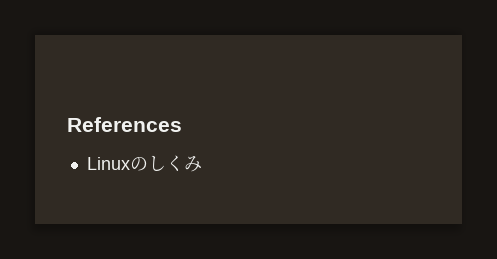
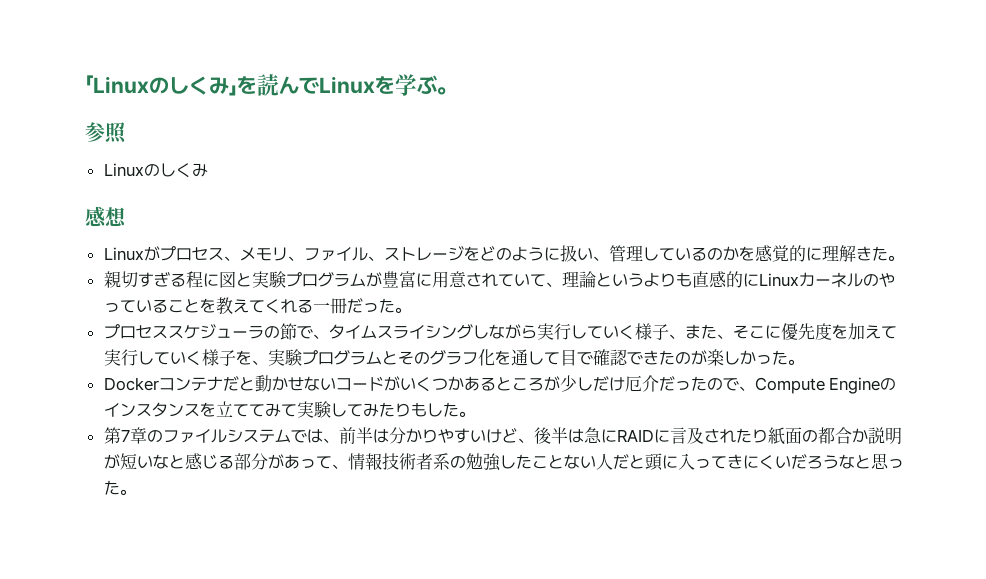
[67,117,182,132] [86,155,202,172] References // Linuxのしくみ -> [85,74,457,96] [85,122,127,144] [103,163,208,178] [85,206,127,228] [103,245,904,262] [103,271,895,288] [103,297,411,315] [103,323,897,340] [103,349,804,366] [103,375,897,394] [103,401,475,418] [103,427,902,445] [103,453,904,471] [103,480,136,495] 「Linuxのしくみ」を読んでLinuxを学ぶ。 // 参照 // Linuxのしくみ // 感想 // Linuxがプロセス、メモリ、ファイル、ストレージをどのように扱い、管理しているのかを感覚的に理解きた。 // 親切すぎる程に図と実験プログラムが豊富に用意されていて、理論というよりも直感的にLinuxカーネルのやっていることを教えてくれる一冊だった。 // プロセススケジューラの節で、タイムスライシングしながら実行していく様子、また、そこに優先度を加えて実行していく様子を、実験プログラムとそのグラフ化を通して目で確認できたのが楽しかった。 // Dockerコンテナだと動かせないコードがいくつかあるところが少しだけ厄介だったので、Compute Engineのインスタンスを立ててみて実験してみたりもした。 // 第7章のファイルシステムでは、前半は分かりやすいけど、後半は急にRAIDに言及されたり紙面の都合か説明が短いなと感じる部分があって、情報技術者系の勉強したことない人だと頭に入ってきにくいだろうなと思った。

